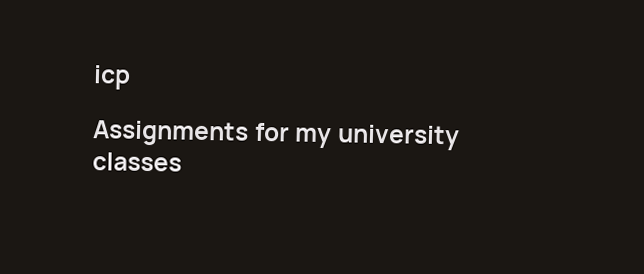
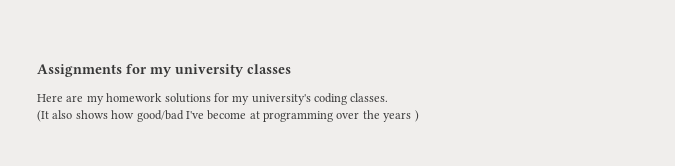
[93,65,131,90] icp // -> (37, 70) none
(182, 162) none -> [37,93,389,105] [37,110,419,122] // Here are my homework solutions for my university's coding classes. // (It also shows how good/bad I've become at programming over the years )

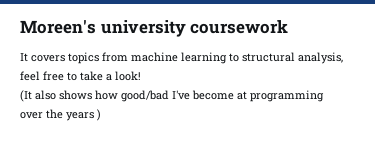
[37,64,291,77] [37,93,389,105] Assignments for my university classes // Here are my homework solutions for my university's coding classes. -> [20,20,289,37] [20,52,343,64] [20,71,141,81] Moreen's university coursework // It covers topics from machine learning to structural analysis, feel free to take a look!

